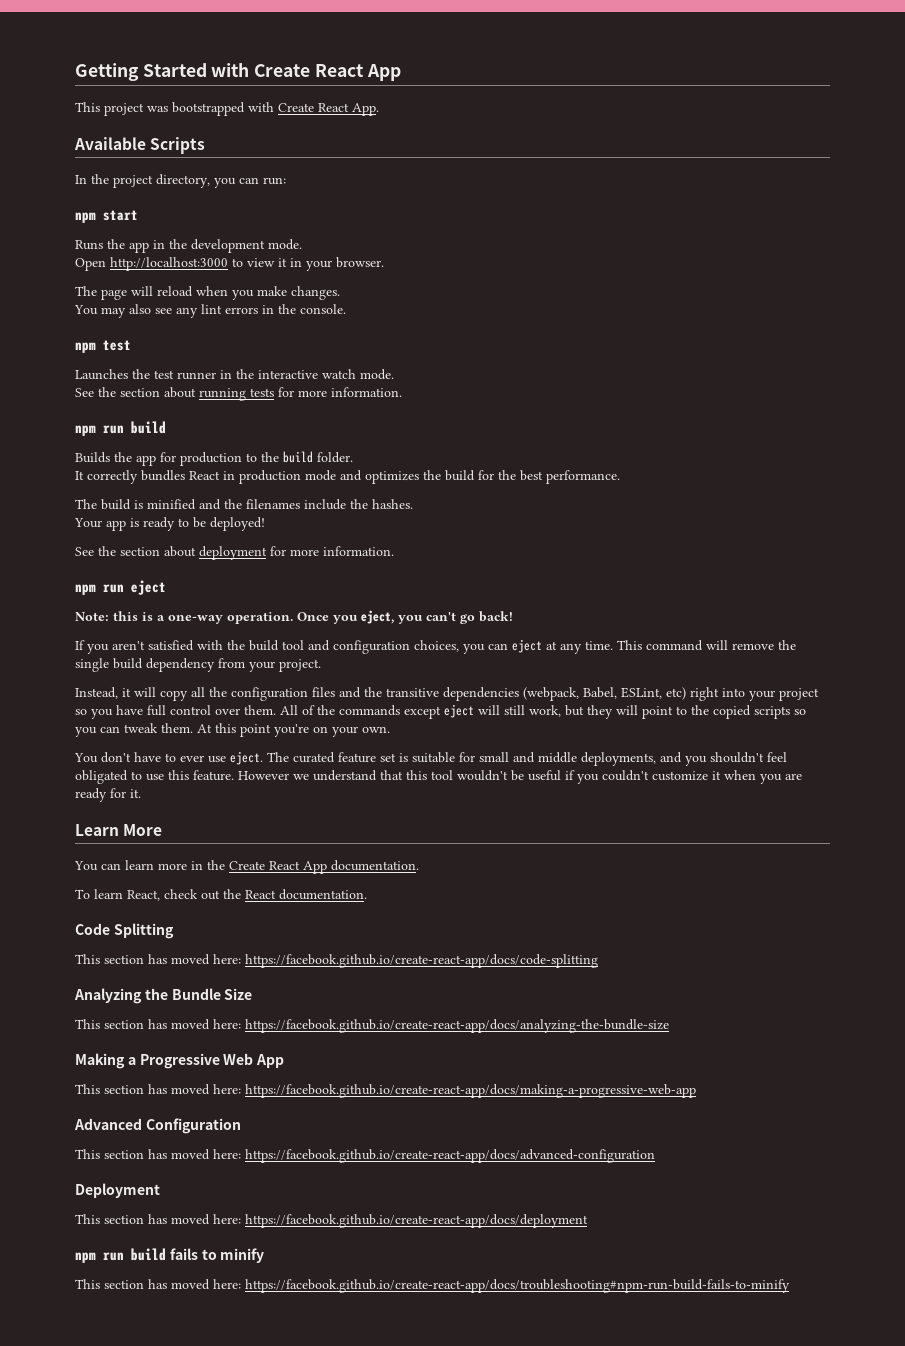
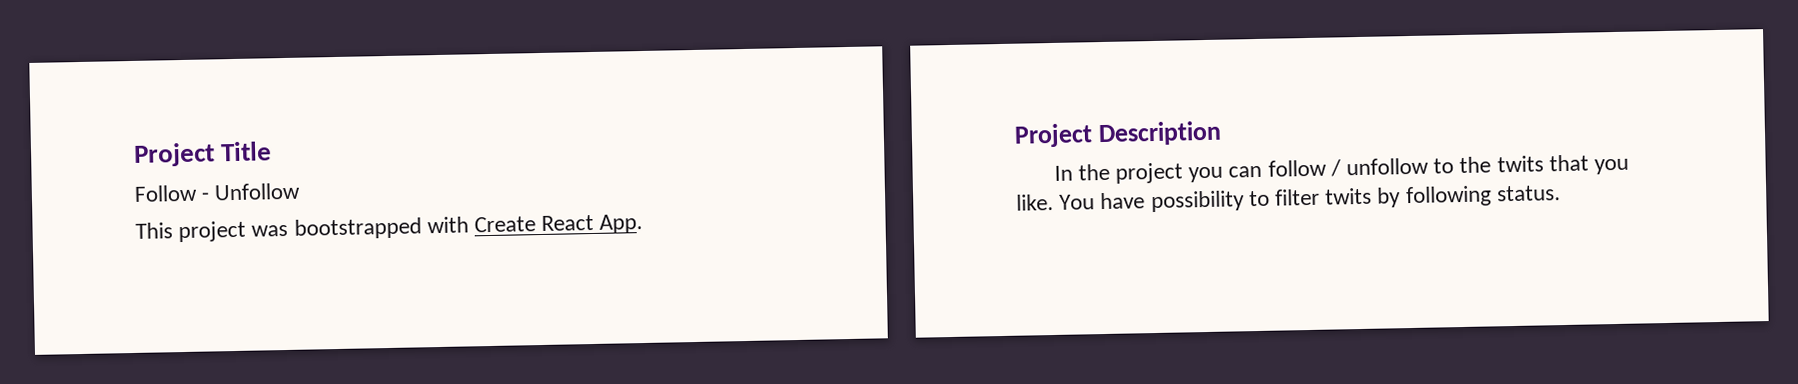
[75,63,401,81] Getting Started with Create React App -> [133,141,273,167] [134,182,302,202] Project Title // Follow - Unfollow
[74,137,206,154] Available Scripts -> [1014,120,1222,148] Project Description
[156,174,286,188] [75,210,138,223] [75,239,302,253] [75,257,384,271] [75,286,340,300] [74,304,346,318] [75,340,131,353] [75,369,394,380] [75,387,402,401] [75,421,166,436] [75,451,353,466] [75,470,620,484] [75,499,413,510] [74,517,265,531] [75,546,394,560] [75,580,166,595] [75,610,513,624] [75,639,796,654] [75,658,321,672] [75,687,819,701] [75,704,806,719] [75,723,390,737] [74,751,787,766] [75,770,802,784] [75,788,141,802] [75,824,163,836] [74,860,419,874] [75,889,367,901] [75,923,174,939] [75,954,598,968] [74,988,253,1004] [75,1019,669,1033] [75,1053,285,1069] [75,1084,696,1098] [74,1118,241,1134] [75,1149,655,1163] [75,1183,160,1198] [75,1214,588,1228] [75,1248,265,1263] [75,1279,790,1293] directory, you can run: // npm start // Runs the app in the development mode. // Open http://localhost:3000 to view it in your browser. // The page will reload when you make changes. // You may also see any lint errors in the console. // npm test // Launches the test runner in the interactive watch mode. // See the section about running tests for more information. // npm run build // Builds the app for production to the build folder. // It correctly bundles React in production mode and optimizes the build for the best performance. // The build is minified and the filenames include the hashes. // Your app is ready to be deployed! // See the section about deployment for more information. // npm run eject // Note: this is a one-way operation. Once you eject, you can't go back! // If you aren't satisfied with the build tool and configuration choices, you can eject at any time. This command will remove the single build dependency from your project. // Instead, it will copy all the configuration files and the transitive dependencies (webpack, Babel, ESLint, etc) right into your project so you have full control over them. All of the commands except eject will still work, but they will point to the copied scripts so you can tweak them. At this point you're on your own. // You don't have to ever use eject. The curated feature set is suitable for small and middle deployments, and you shouldn't feel obligated to use this feature. However we understand that this tool wouldn't be useful if you couldn't customize it when you are ready for it. // Learn More // You can learn more in the Create React App documentation. // To learn React, check out the React documentation. // Code Splitting // This section has moved here: https://facebook.github.io/create-react-app/docs/code-splitting // Analyzing the Bundle Size // This section has moved here: https://facebook.github.io/create-react-app/docs/analyzing-the-bundle-size // Making a Progressive Web App // This section has moved here: https://facebook.github.io/create-react-app/docs/making-a-progressive-web-app // Advanced Configuration // This section has moved here: https://facebook.github.io/create-react-app/docs/advanced-configuration // Deployment // This section has moved here: https://facebook.github.io/create-react-app/docs/deployment // npm run build fails to minify // This section has moved here: https://facebook.github.io/create-react-app/docs/troubleshooting#npm-run-build-fails-to-minify -> [1188,154,1630,183] [1016,185,1561,213] you can follow / unfollow to the twits that you like. You have possibility to filter twits by following status.

